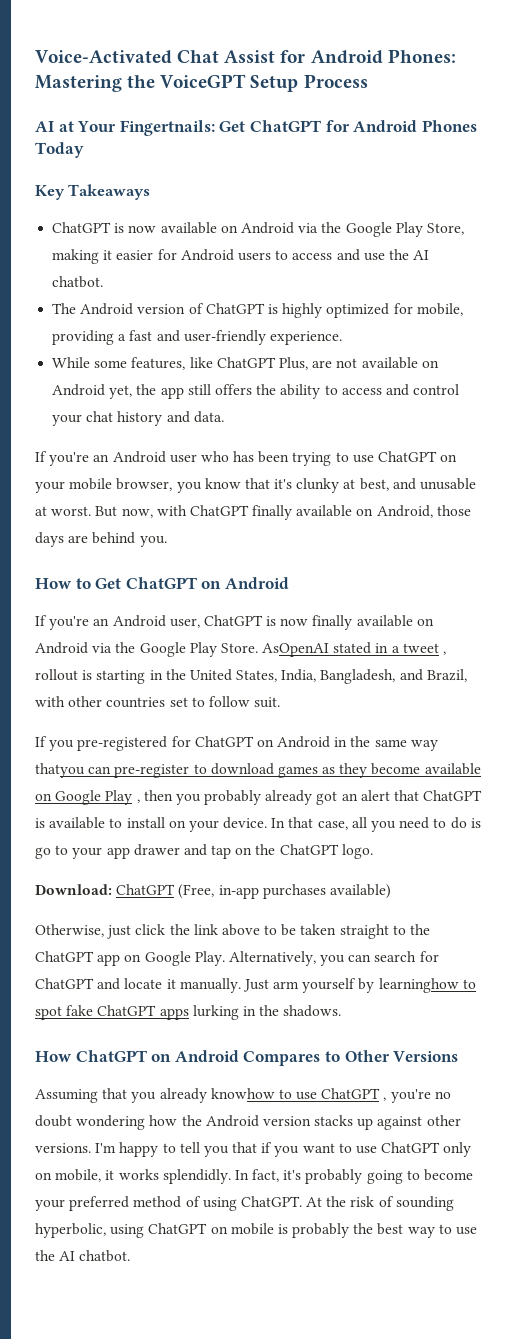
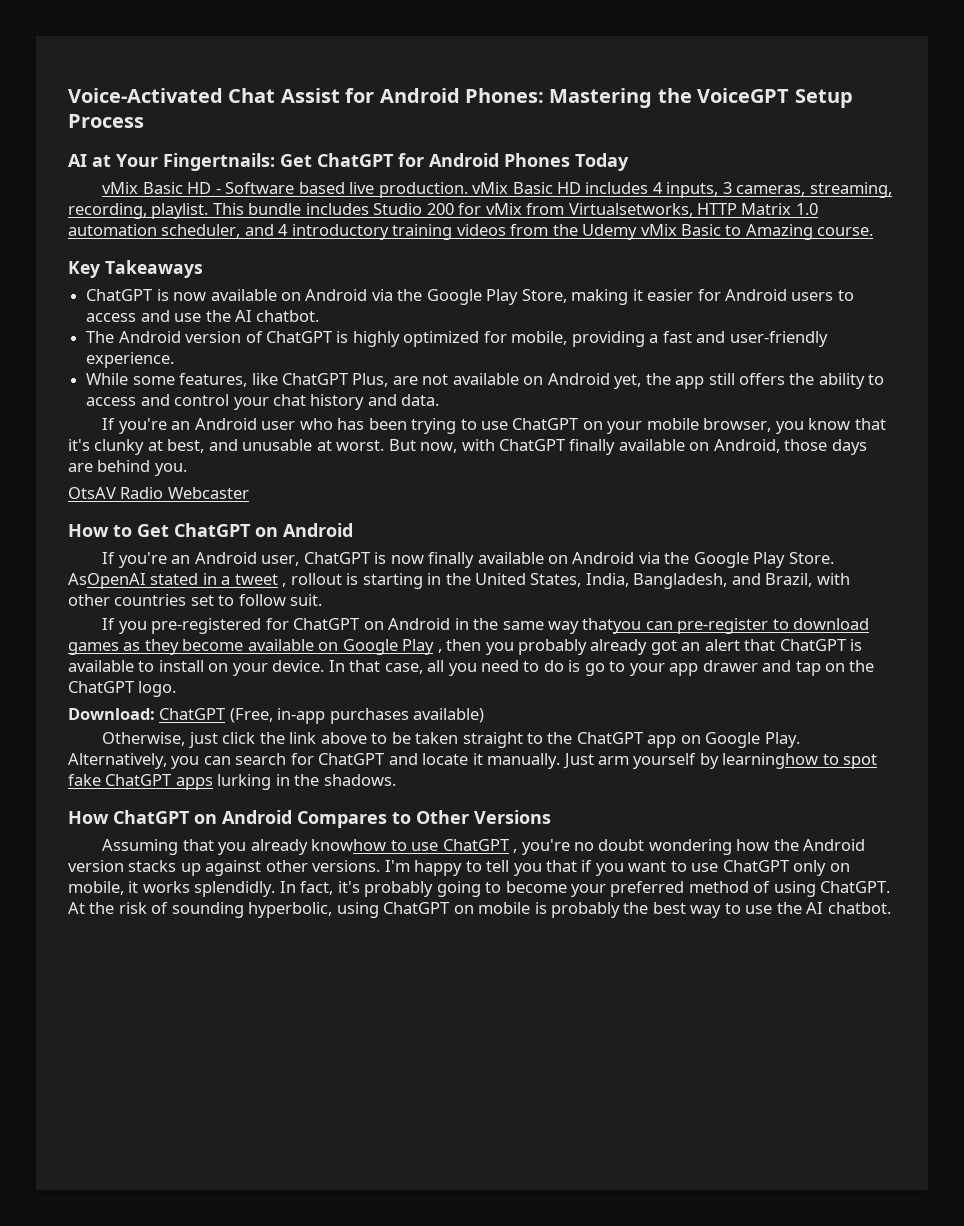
(84, 150) none -> [102,182,892,198] [68,203,818,219] [68,224,874,240] // vMix Basic HD - Software based live production. vMix Basic HD includes 4 inputs, 3 cameras, streaming, recording, playlist. This bundle includes Studio 200 for vMix from Virtualsetworks, HTTP Matrix 1.0 automation scheduler, and 4 introductory training videos from the Udemy vMix Basic to Amazing course.
(167, 541) none -> [68,487,249,499] // OtsAV Radio Webcaster

